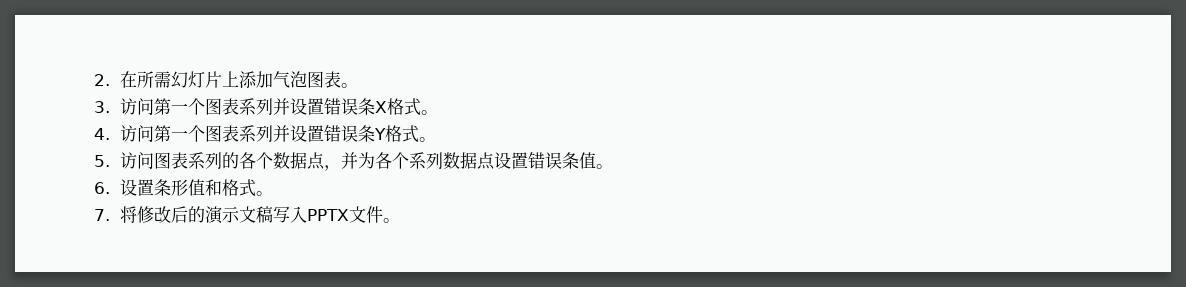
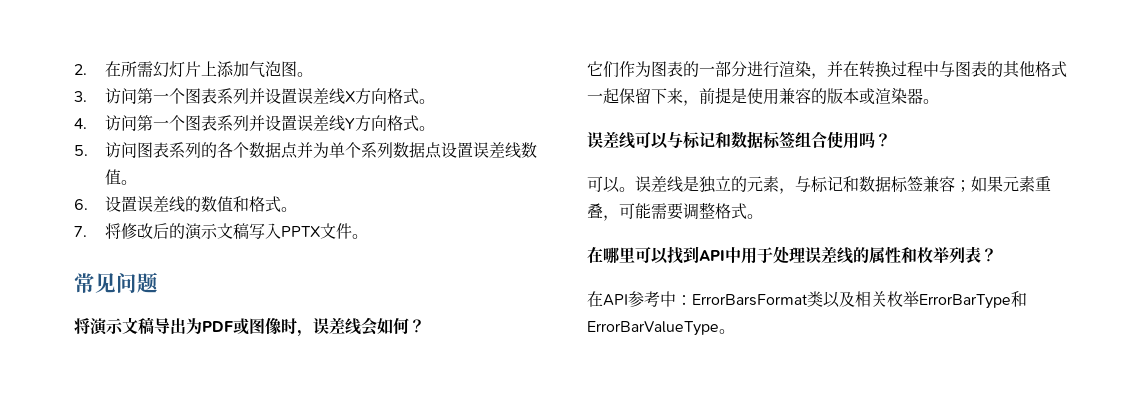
[323,71,341,88] 表 -> (298, 69) none
[323,98,387,115] 错误条X -> [297,88,388,105] 误差线X方向
[323,125,386,142] 错误条Y -> [297,115,388,132] 误差线Y方向
[323,152,392,171] ，并为各 -> [297,142,346,158] 并为单
[527,152,579,169] 错误条 -> [473,142,538,158] 误差线数
[153,179,188,196] 条形 -> [137,196,218,212] 误差线的数
(400, 220) none -> [74,272,158,293] [74,317,425,337] [587,61,1067,79] [587,87,939,106] [587,131,891,149] [587,176,1051,194] [587,202,763,221] [587,246,997,264] [587,291,1027,309] [587,321,735,336] // 常见问题 // 将演示文稿导出为PDF或图像时，误差线会如何？ // 它们作为图表的一部分进行渲染，并在转换过程中与图表的其他格式一起保留下来，前提是使用兼容的版本或渲染器。 // 误差线可以与标记和数据标签组合使用吗？ // 可以。误差线是独立的元素，与标记和数据标签兼容；如果元素重叠，可能需要调整格式。 // 在哪里可以找到API中用于处理误差线的属性和枚举列表？ // 在API参考中：ErrorBarsFormat类以及相关枚举ErrorBarType和ErrorBarValueType。

